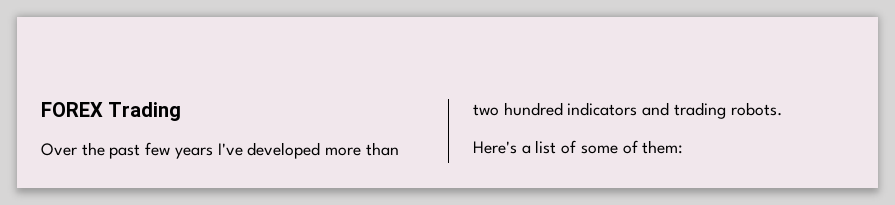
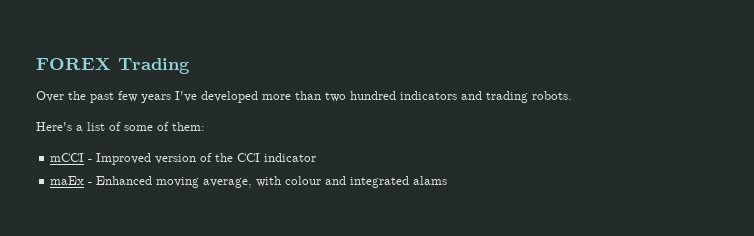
(684, 147) none -> [50,153,317,165] [50,176,448,188] // mCCI - Improved version of the CCI indicator // maEx - Enhanced moving average, with colour and integrated alams

